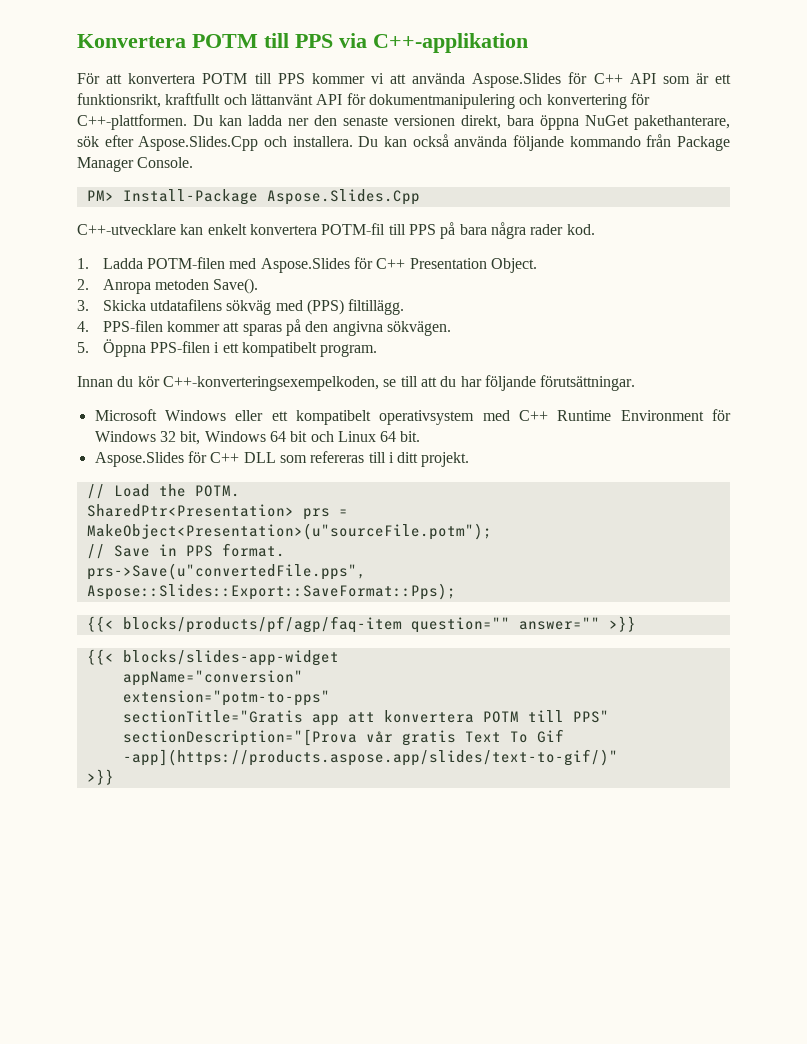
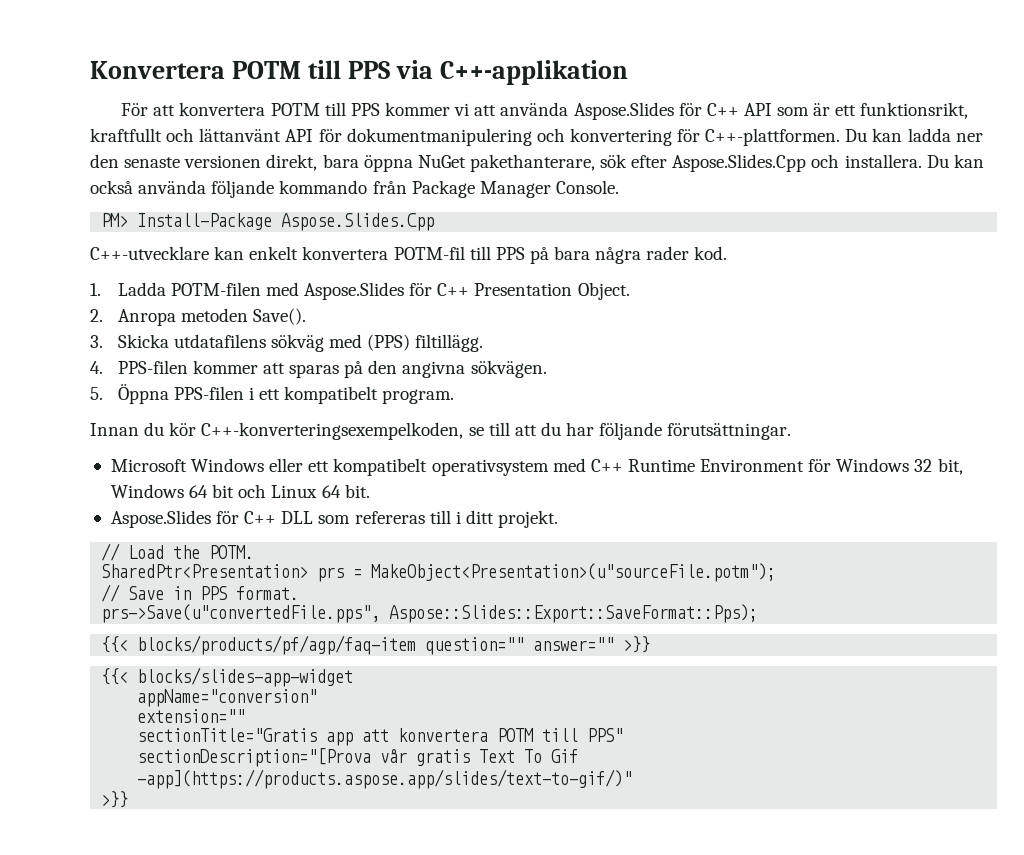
[122,690,330,706] extension="potm-to-pps" -> [137,709,246,723] extension=""

